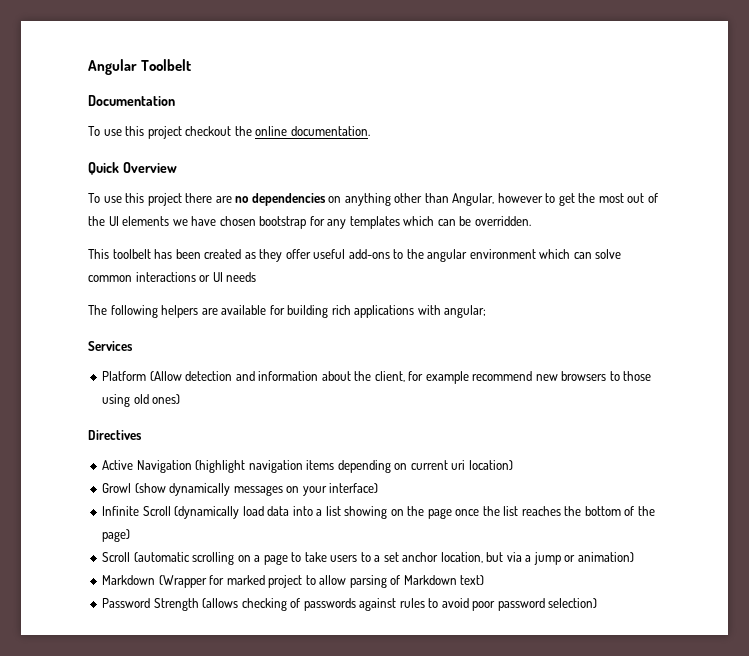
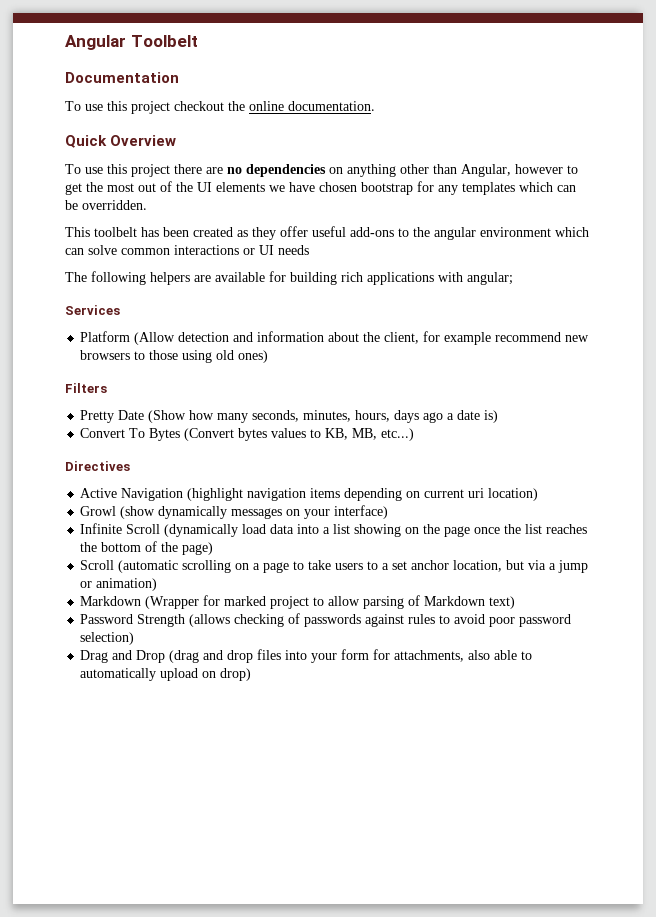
(181, 399) none -> [65,383,107,393] [80,410,499,423] [80,428,415,441] // Filters // Pretty Date (Show how many seconds, minutes, hours, days ago a date is) // Convert To Bytes (Convert bytes values to KB, MB, etc...)
(598, 603) none -> [80,649,533,663] [80,668,252,681] // Drag and Drop (drag and drop files into your form for attachments, also able to automatically upload on drop)

